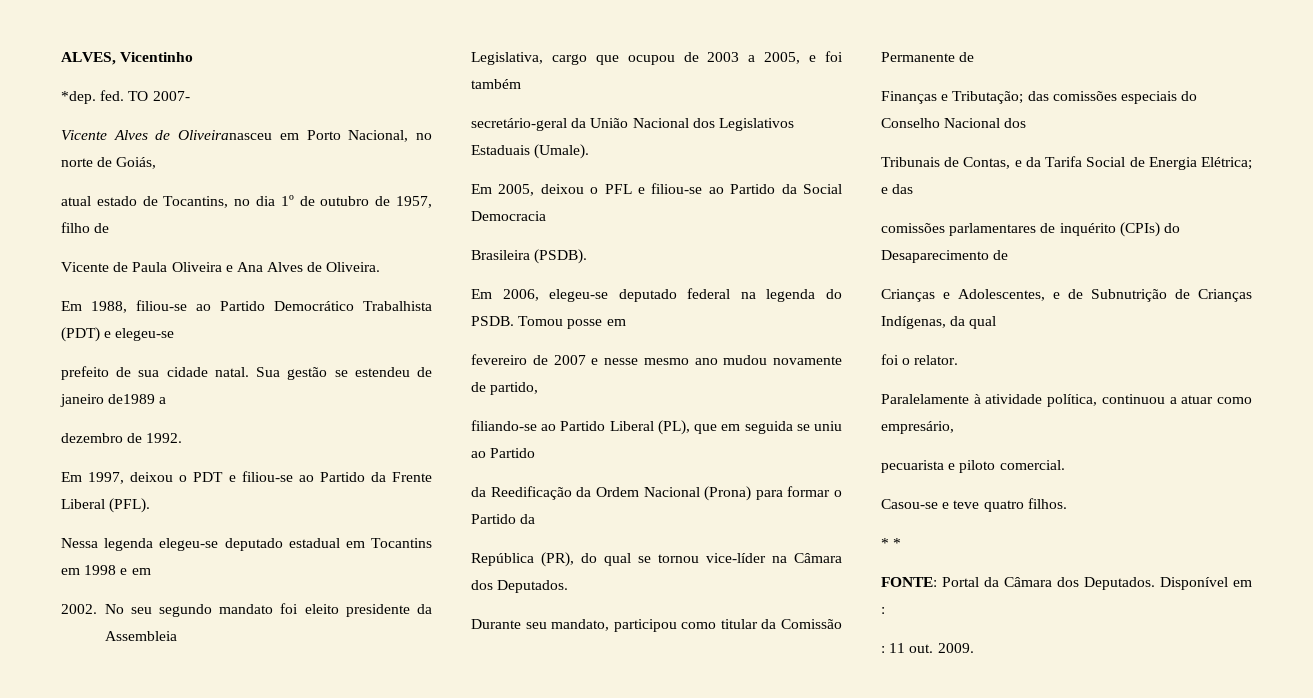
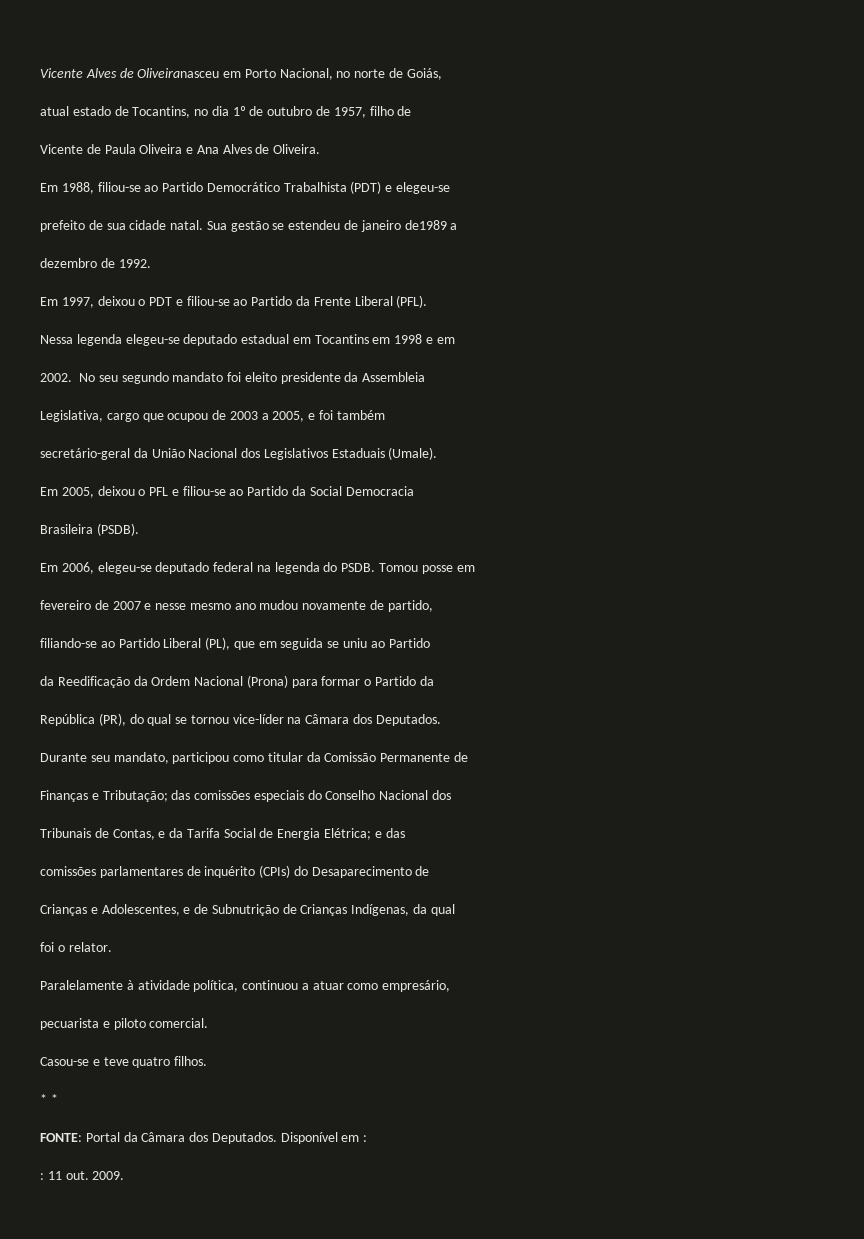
[61,52,194,65] [61,90,190,104] ALVES, Vicentinho // *dep. fed. TO 2007- // -> (40, 73) none

